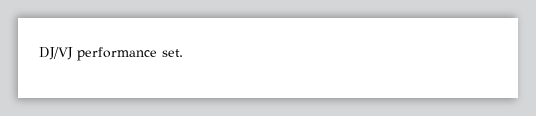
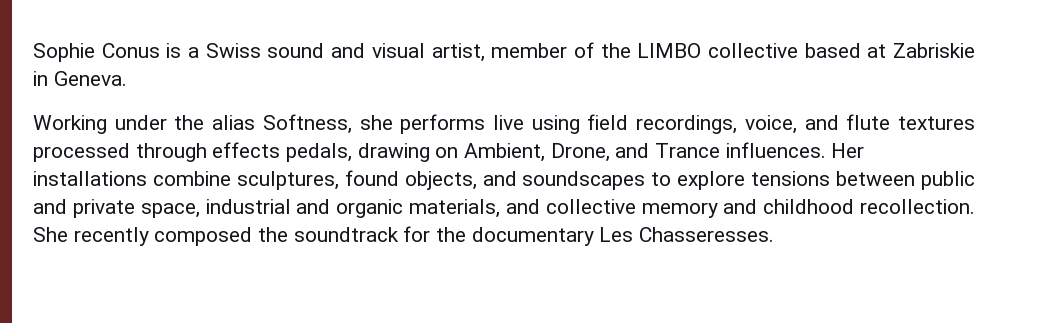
[39,47,183,61] DJ/VJ performance set. -> [33,42,975,62] [33,71,127,86] [33,114,975,134] [33,142,865,162] [33,170,975,190] [33,199,976,218] [33,226,775,246] Sophie Conus is a Swiss sound and visual artist, member of the LIMBO collective based at Zabriskie in Geneva. // Working under the alias Softness, she performs live using field recordings, voice, and flute textures processed through effects pedals, drawing on Ambient, Drone, and Trance influences. Her installations combine sculptures, found objects, and soundscapes to explore tensions between public and private space, industrial and organic materials, and collective memory and childhood recollection. She recently composed the soundtrack for the documentary Les Chasseresses.

